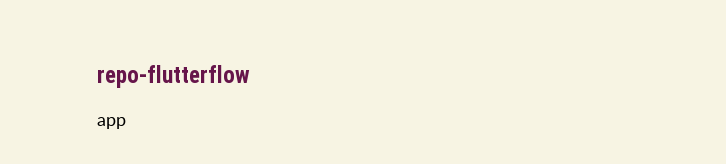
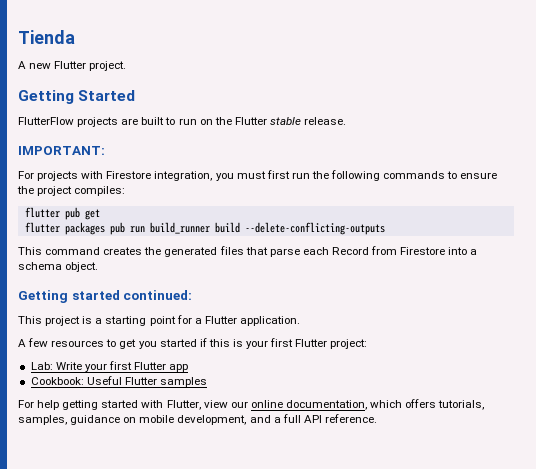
[97,65,250,88] [97,117,126,129] repo-flutterflow // app -> [18,30,75,44] [18,61,127,71] [18,90,136,104] [18,117,347,127] [18,146,105,155] [18,170,498,181] [17,186,126,196] [24,207,100,220] [24,222,385,235] [18,246,478,257] [18,262,99,272] [18,290,193,303] [18,315,300,326] [18,338,368,349] [30,361,189,372] [30,376,207,387] [18,399,485,410] [18,414,377,425] Tienda // A new Flutter project. // Getting Started // FlutterFlow projects are built to run on the Flutter stable release. // IMPORTANT: // For projects with Firestore integration, you must first run the following commands to ensure the project compiles: // flutter pub get // flutter packages pub run build_runner build --delete-conflicting-outputs // This command creates the generated files that parse each Record from Firestore into a schema object. // Getting started continued: // This project is a starting point for a Flutter application. // A few resources to get you started if this is your first Flutter project: // Lab: Write your first Flutter app // Cookbook: Useful Flutter samples // For help getting started with Flutter, view our online documentation, which offers tutorials, samples, guidance on mobile development, and a full API reference.

